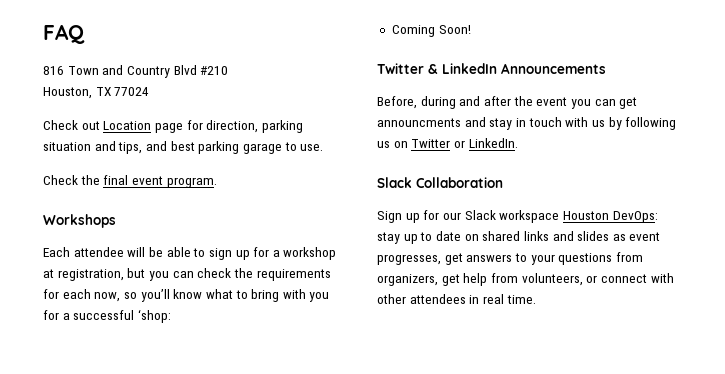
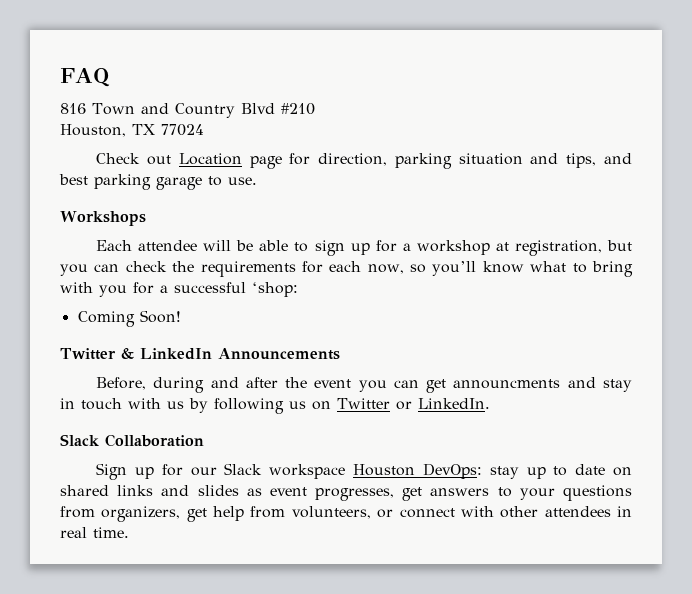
[43,175,217,188] // Check the final event program. -> (257, 181) none

